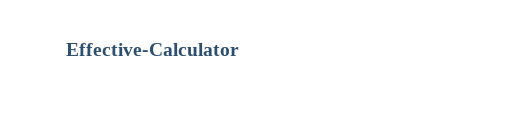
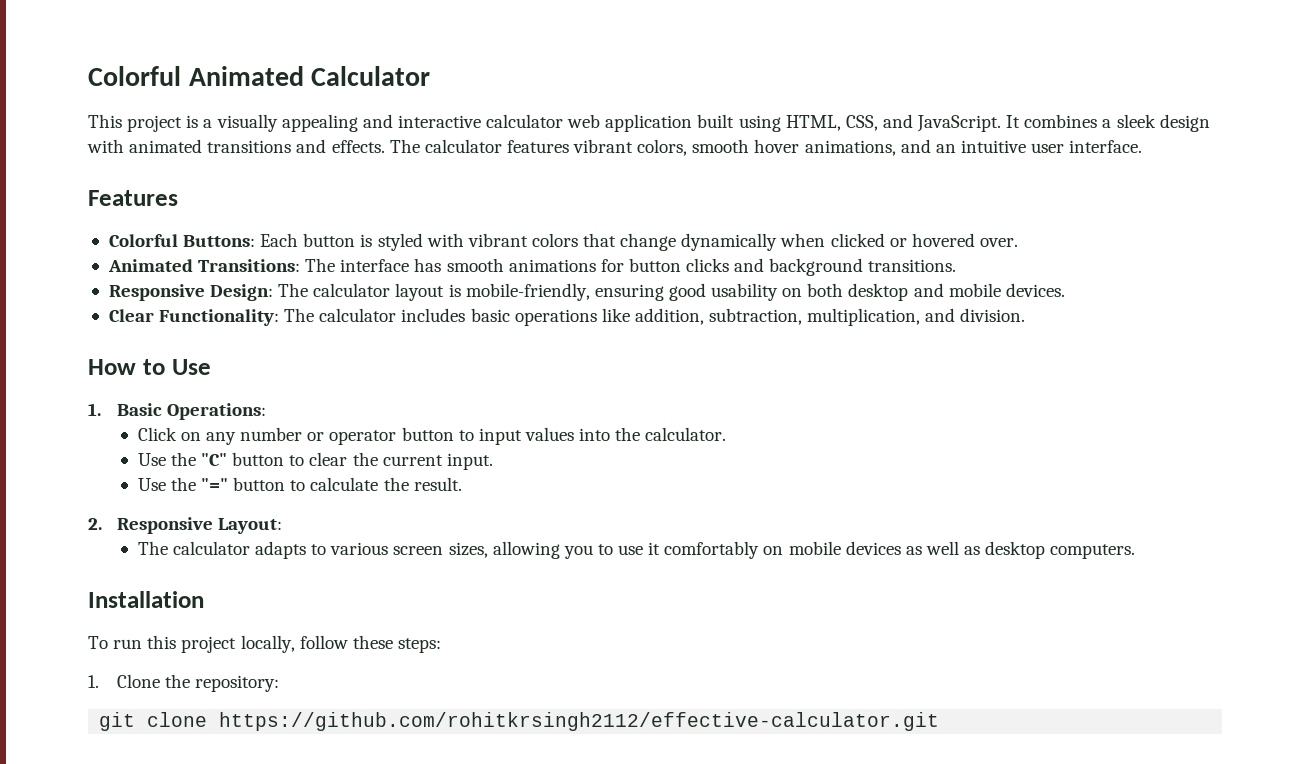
[66,43,239,56] Effective-Calculator -> [88,66,431,86] [88,114,1210,132] [87,139,1143,156] [88,190,178,206] [108,233,1018,251] [107,258,957,276] [108,283,1065,301] [108,308,1026,326] [88,359,211,375] [88,403,266,420] [137,427,727,445] [137,452,493,470] [137,477,462,491] [88,517,282,534] [137,541,1136,559] [88,591,204,608] [88,635,441,653] [88,674,280,692] [99,712,940,731] Colorful Animated Calculator // This project is a visually appealing and interactive calculator web application built using HTML, CSS, and JavaScript. It combines a sleek design with animated transitions and effects. The calculator features vibrant colors, smooth hover animations, and an intuitive user interface. // Features // Colorful Buttons: Each button is styled with vibrant colors that change dynamically when clicked or hovered over. // Animated Transitions: The interface has smooth animations for button clicks and background transitions. // Responsive Design: The calculator layout is mobile-friendly, ensuring good usability on both desktop and mobile devices. // Clear Functionality: The calculator includes basic operations like addition, subtraction, multiplication, and division. // How to Use // 1. Basic Operations: // Click on any number or operator button to input values into the calculator. // Use the "C" button to clear the current input. // Use the "=" button to calculate the result. // 2. Responsive Layout: // The calculator adapts to various screen sizes, allowing you to use it comfortably on mobile devices as well as desktop computers. // Installation // To run this project locally, follow these steps: // 1. Clone the repository: // git clone https://github.com/rohitkrsingh2112/effective-calculator.git

